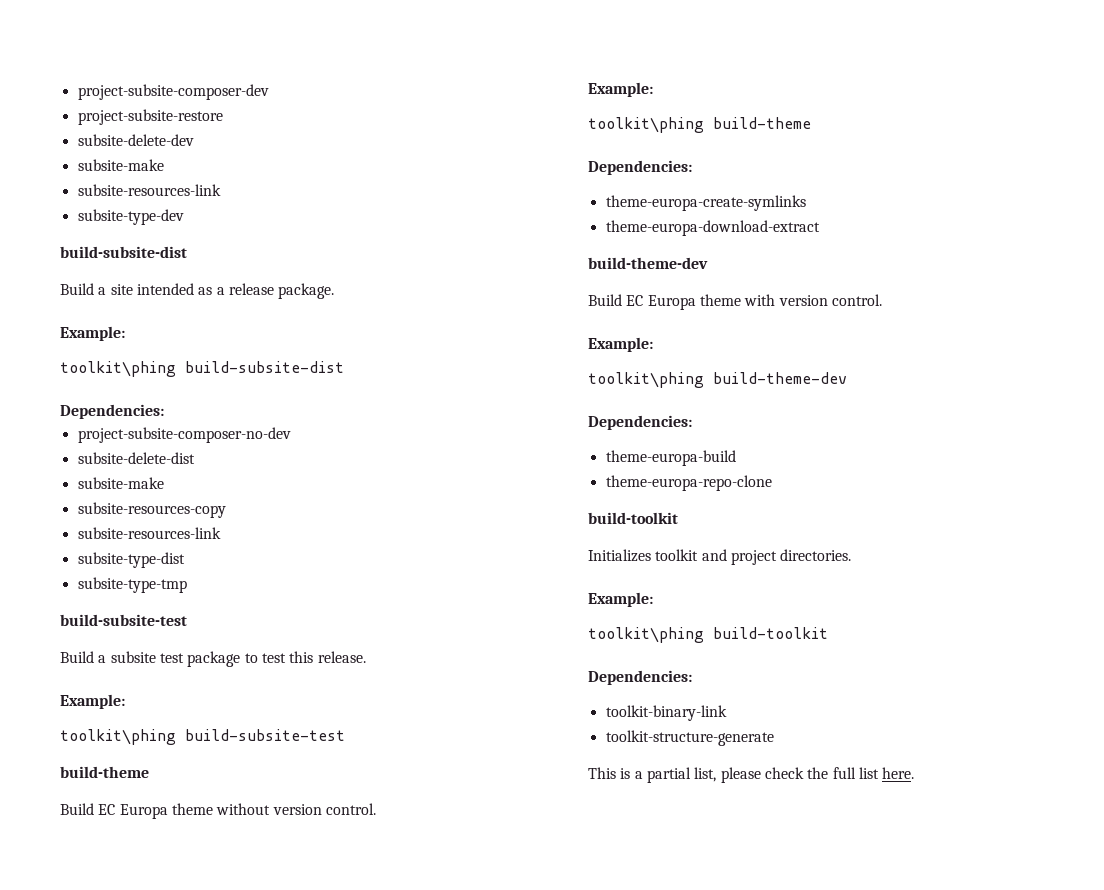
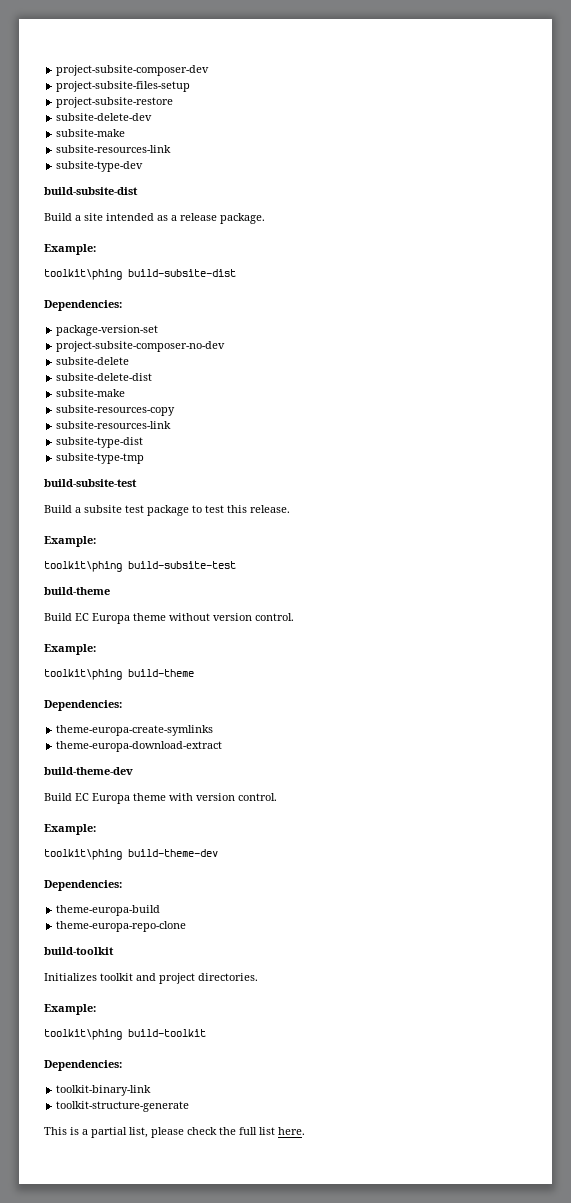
(269, 92) none -> [56,81,191,92] // project-subsite-files-setup
(164, 411) none -> [56,325,159,336] // package-version-set
(291, 435) none -> [56,357,130,365] // subsite-delete

